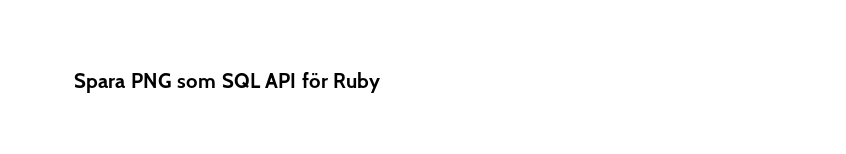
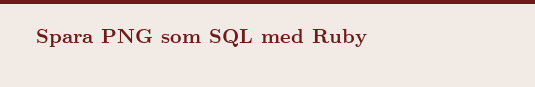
[265,72,329,88] API för -> [261,29,304,43] med

